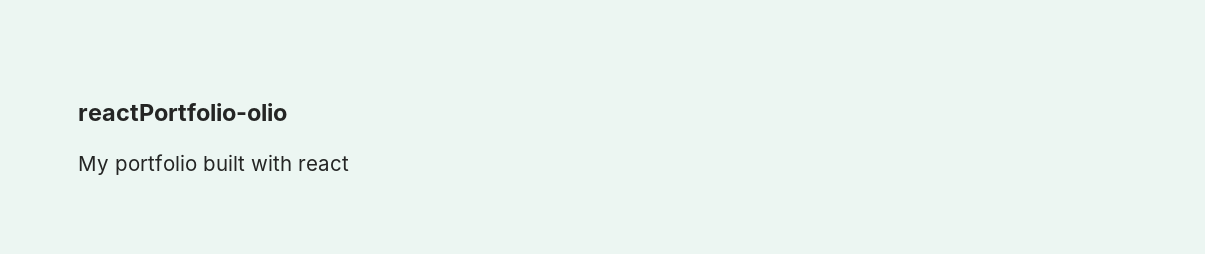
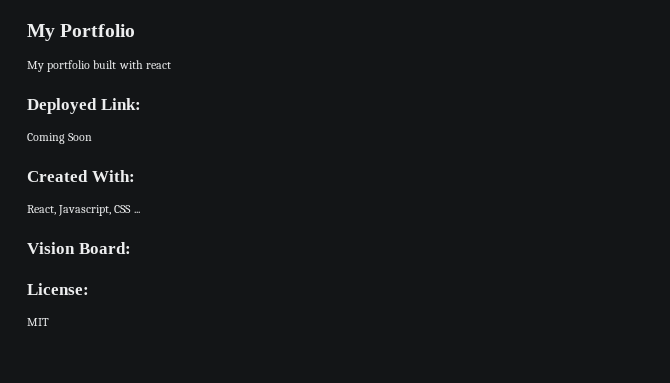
[78,103,287,121] reactPortfolio-olio -> [27,24,136,41] My Portfolio
(349, 163) none -> [27,98,141,114] [27,133,93,144] [27,170,135,182] [27,205,140,216] [27,242,131,254] [27,283,89,295] [27,318,49,326] // Deployed Link: // Coming Soon // Created With: // React, Javascript, CSS ... // Vision Board: // License: // MIT

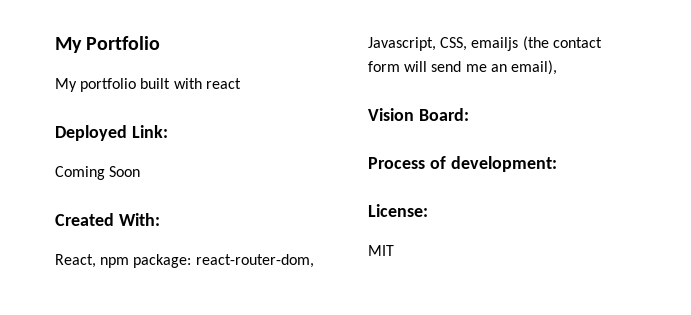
[58,205,140,216] Javascript, CSS ... -> [100,254,314,268] [368,36,602,51] [368,60,557,75] npm package: react-router-dom, Javascript, CSS, emailjs (the contact form will send me an email),
(131, 248) none -> [368,156,557,172] // Process of development:

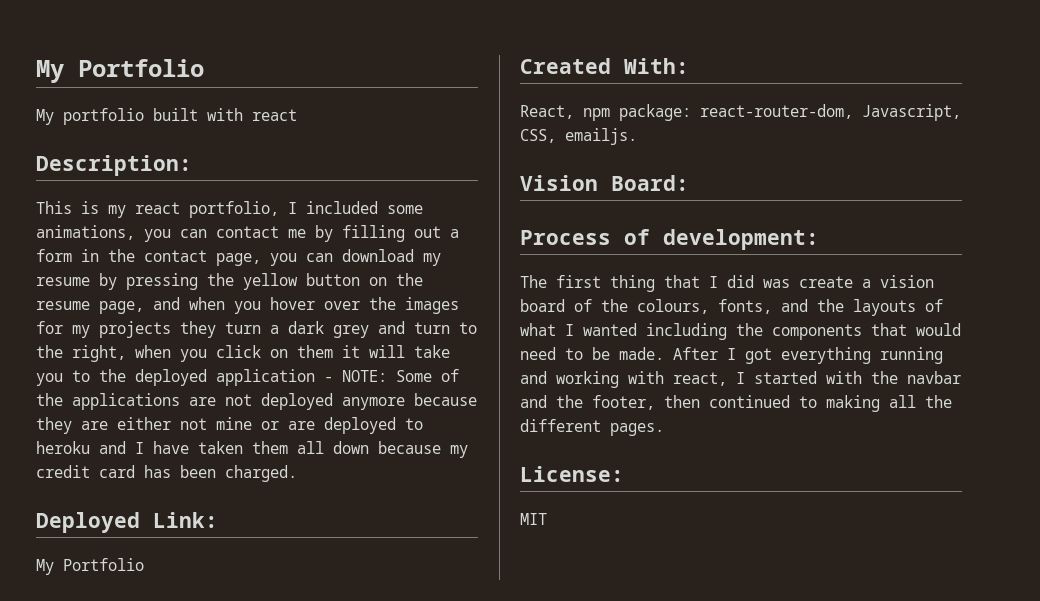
(241, 83) none -> [36,155,192,176] [36,201,423,218] [36,225,459,242] [36,249,441,266] [36,273,423,290] [36,297,459,314] [36,321,477,338] [36,345,450,362] [36,369,459,386] [36,393,477,410] [36,417,423,434] [36,441,468,458] [36,465,297,482] // Description: // This is my react portfolio, I included some animations, you can contact me by filling out a form in the contact page, you can download my resume by pressing the yellow button on the resume page, and when you hover over the images for my projects they turn a dark grey and turn to the right, when you click on them it will take you to the deployed application - NOTE: Some of the applications are not deployed anymore because they are either not mine or are deployed to heroku and I have taken them all down because my credit card has been charged.
[55,166,141,180] Coming Soon -> [36,558,144,575] My Portfolio
[471,36,602,51] [368,60,557,75] emailjs (the contact form will send me an email), -> [565,128,637,145] emailjs.
(557, 164) none -> [520,275,934,292] [520,299,943,316] [520,323,961,340] [520,347,943,364] [520,371,961,388] [520,395,952,412] [520,419,664,436] // The first thing that I did was create a vision board of the colours, fonts, and the layouts of what I wanted including the components that would need to be made. After I got everything running and working with react, I started with the navbar and the footer, then continued to making all the different pages.

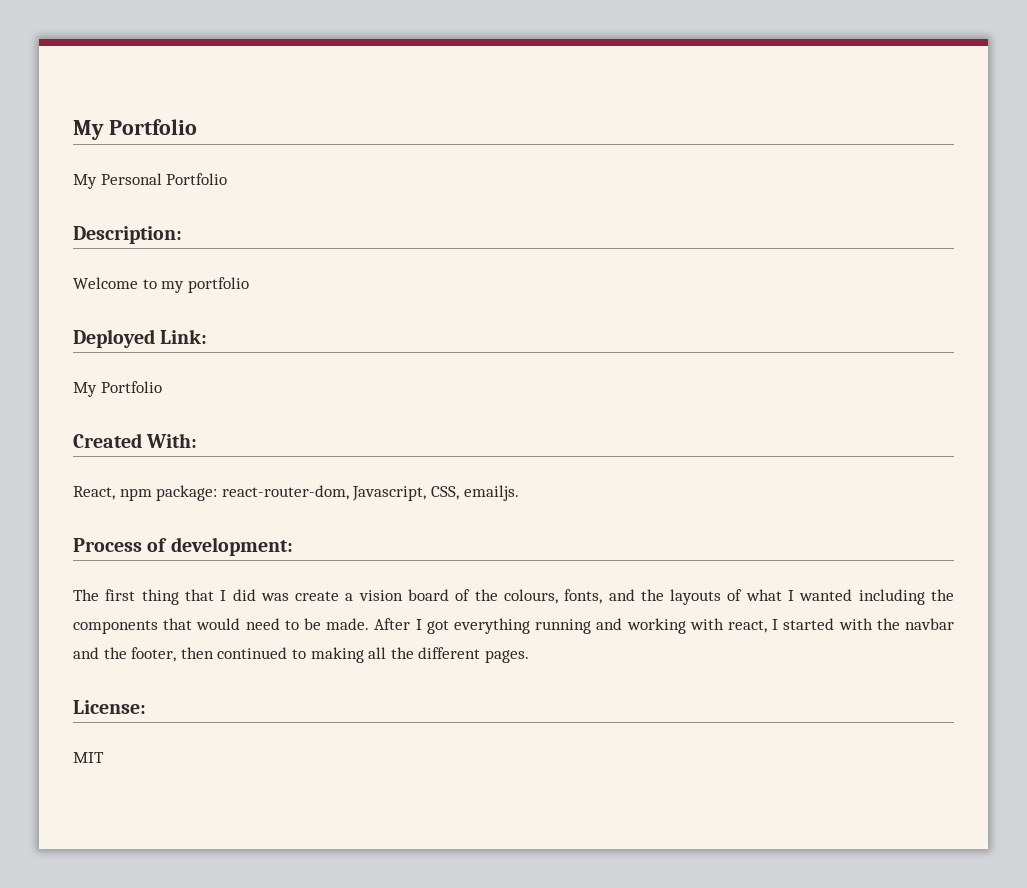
[63,108,297,125] [36,155,192,176] [36,201,423,218] [36,225,459,242] [36,249,441,266] [36,273,423,290] [36,297,459,314] [36,321,477,338] [36,345,450,362] [36,369,459,386] [36,393,477,410] [36,417,423,434] [36,441,468,458] [36,465,297,482] portfolio built with react // Description: // This is my react portfolio, I included some animations, you can contact me by filling out a form in the contact page, you can download my resume by pressing the yellow button on the resume page, and when you hover over the images for my projects they turn a dark grey and turn to the right, when you click on them it will take you to the deployed application - NOTE: Some of the applications are not deployed anymore because they are either not mine or are deployed to heroku and I have taken them all down because my credit card has been charged. -> [100,173,228,185] [73,226,182,244] [73,277,249,293] Personal Portfolio // Description: // Welcome to my portfolio
[520,175,689,191] // Vision Board: -> (519, 493) none

